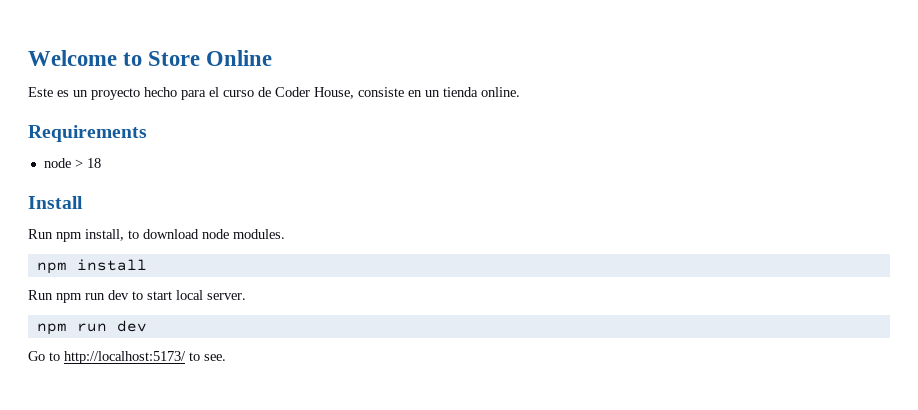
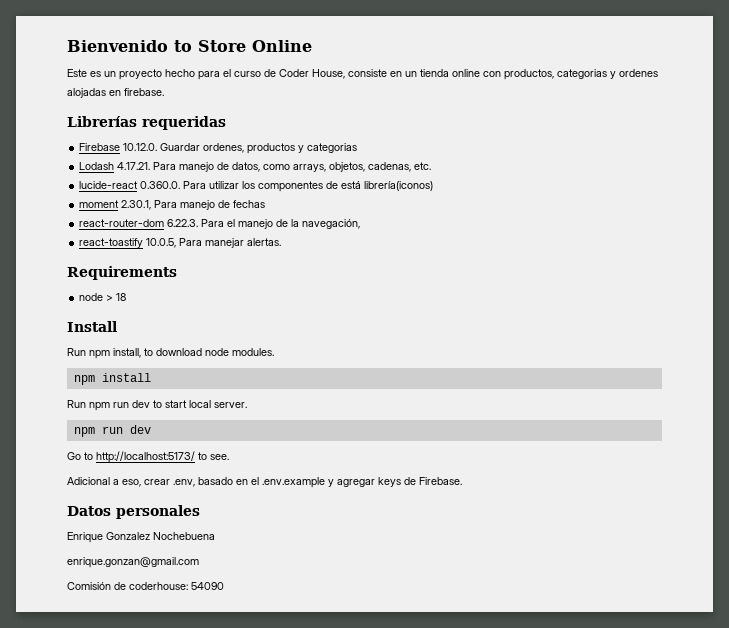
[28,50,117,66] Welcome -> [67,40,168,52] Bienvenido
[481,87,520,97] online. -> [452,69,658,80] [67,88,164,98] [67,116,226,130] [79,143,358,154] [79,162,432,172] [79,181,434,192] [79,200,266,210] [79,219,361,229] [79,238,282,248] online con productos, categorias y ordenes alojadas en firebase. // Librerías requeridas // Firebase 10.12.0. Guardar ordenes, productos y categorias // Lodash 4.17.21. Para manejo de datos, como arrays, objetos, cadenas, etc. // lucide-react 0.360.0. Para utilizar los componentes de está librería(iconos) // moment 2.30.1, Para manejo de fechas // react-router-dom 6.22.3. Para el manejo de la navegación, // react-toastify 10.0.5, Para manejar alertas.
(226, 357) none -> [67,477,462,488] [67,505,200,519] [67,532,215,543] [67,557,199,568] [67,582,224,590] // Adicional a eso, crear .env, basado en el .env.example y agregar keys de Firebase. // Datos personales // Enrique Gonzalez Nochebuena // enrique.gonzan@gmail.com // Comisión de coderhouse: 54090

